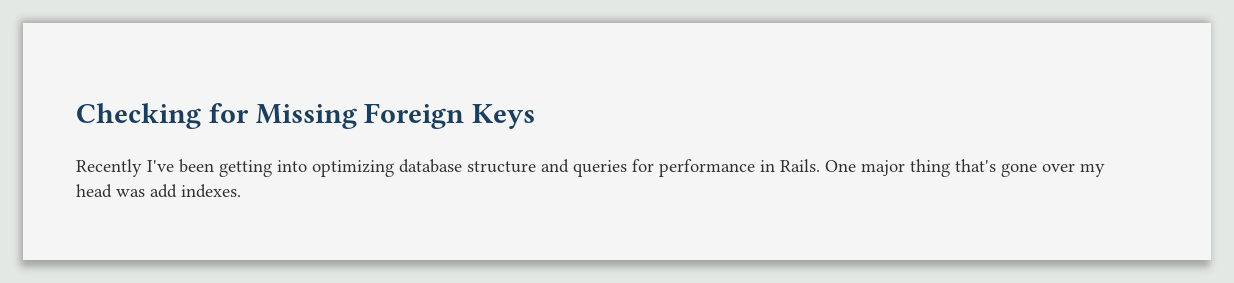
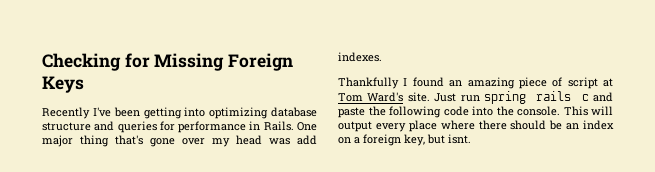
(241, 191) none -> [338,77,613,89] [338,91,613,104] [338,106,613,118] [338,120,614,132] [338,134,471,146] // Thankfully I found an amazing piece of script at Tom Ward's site. Just run spring rails c and paste the following code into the console. This will output every place where there should be an index on a foreign key, but isnt.

